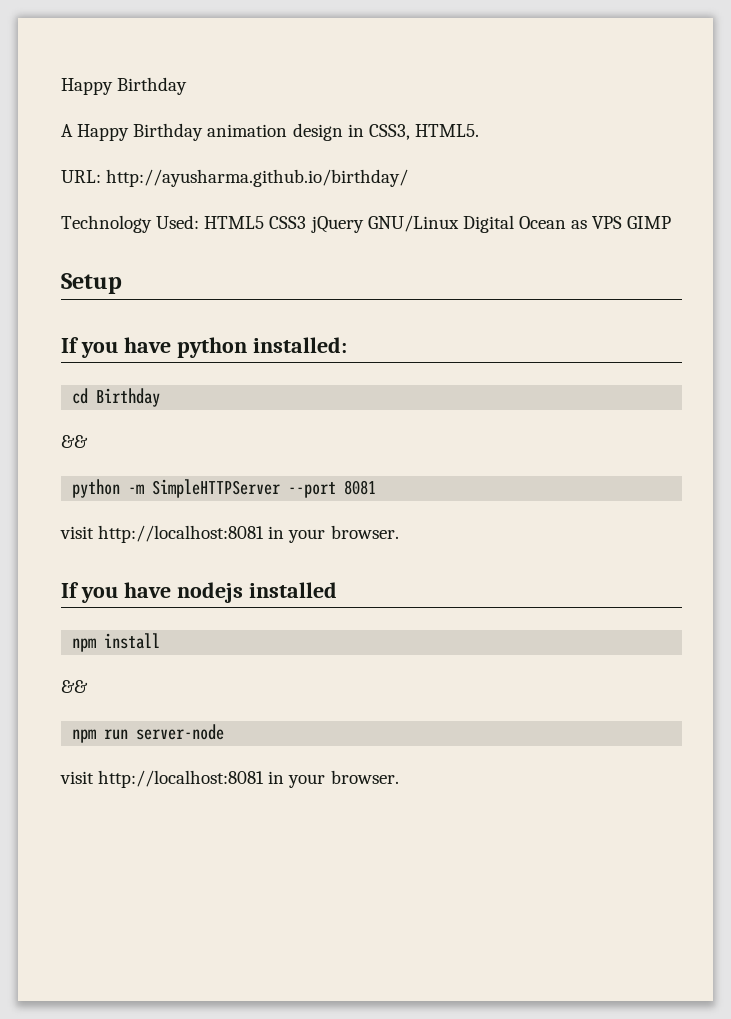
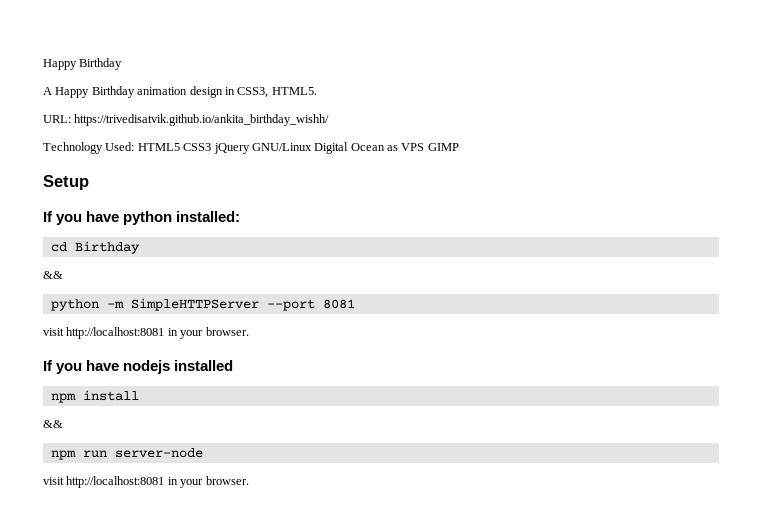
[106,169,409,187] http://ayusharma.github.io/birthday/ -> [74,114,330,126] https://trivedisatvik.github.io/ankita_birthday_wishh/

